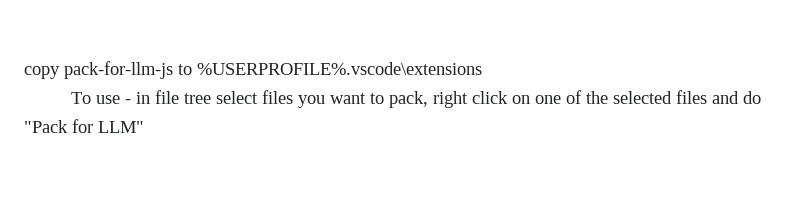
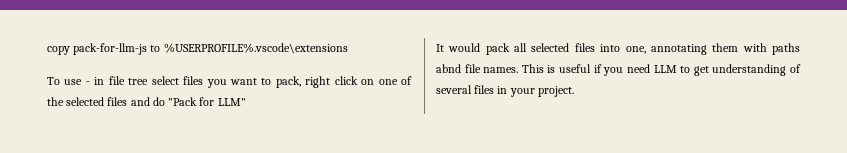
(144, 127) none -> [436,43,800,55] [436,64,801,76] [436,85,574,97] // It would pack all selected files into one, annotating them with paths abnd file names. This is useful if you need LLM to get understanding of several files in your project.

